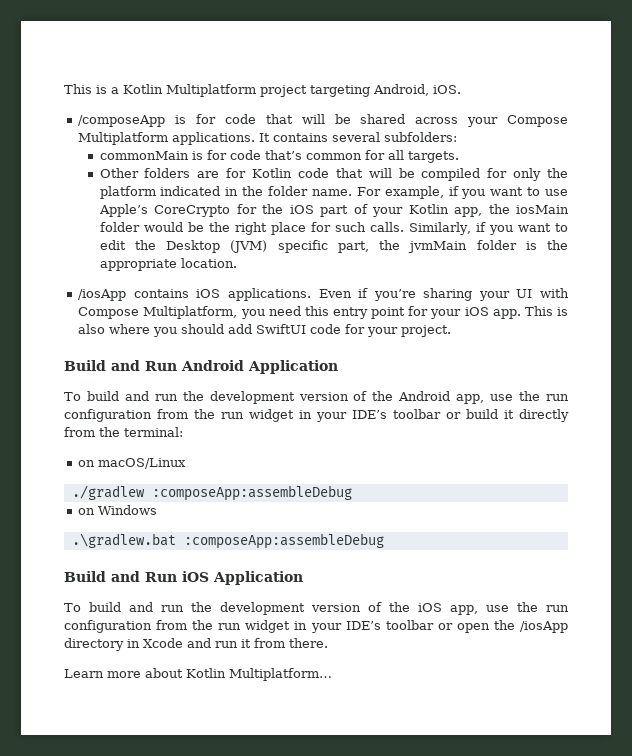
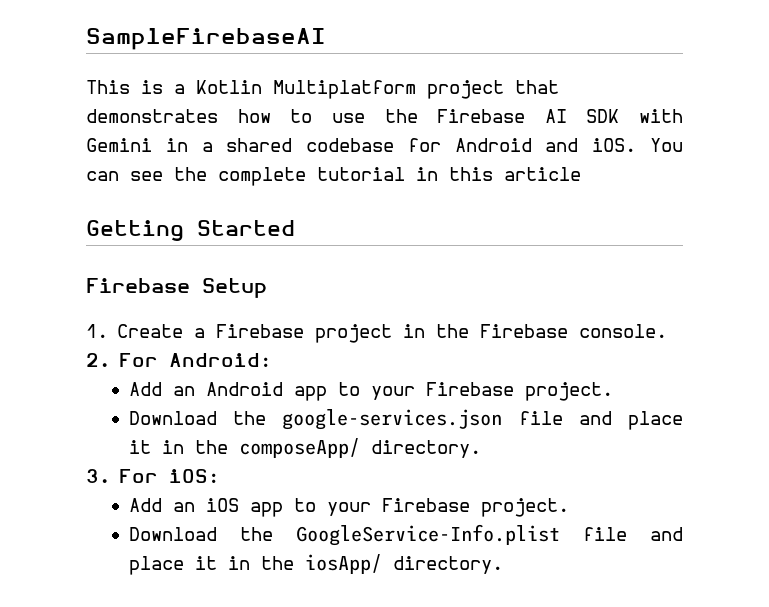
(64, 89) none -> [86,28,326,50] SampleFirebaseAI //
[310,84,461,97] [78,114,568,127] [78,132,458,145] [99,150,459,163] [99,168,568,181] [99,186,568,199] [98,204,570,217] [99,222,568,235] [99,240,568,253] [99,258,237,271] [78,288,569,301] [78,306,568,319] [78,324,452,337] [64,360,338,374] [64,391,570,404] [64,409,569,422] [64,427,183,437] [78,458,187,469] [71,485,352,501] [78,505,158,515] [71,533,384,549] [64,571,303,585] [64,602,569,615] [64,620,568,633] [64,638,328,651] [64,668,332,681] targeting Android, iOS. // /composeApp is for code that will be shared across your Compose Multiplatform applications. It contains several subfolders: // commonMain is for code that’s common for all targets. // Other folders are for Kotlin code that will be compiled for only the platform indicated in the folder name. For example, if you want to use Apple’s CoreCrypto for the iOS part of your Kotlin app, the iosMain folder would be the right place for such calls. Similarly, if you want to edit the Desktop (JVM) specific part, the jvmMain folder is the appropriate location. // /iosApp contains iOS applications. Even if you’re sharing your UI with Compose Multiplatform, you need this entry point for your iOS app. This is also where you should add SwiftUI code for your project. // Build and Run Android Application // To build and run the development version of the Android app, use the run configuration from the run widget in your IDE’s toolbar or build it directly from the terminal: // on macOS/Linux // ./gradlew :composeApp:assembleDebug // on Windows // .\gradlew.bat :composeApp:assembleDebug // Build and Run iOS Application // To build and run the development version of the iOS app, use the run configuration from the run widget in your IDE’s toolbar or open the /iosApp directory in Xcode and run it from there. // Learn more about Kotlin Multiplatform… -> [515,80,559,94] [86,109,683,123] [86,138,683,152] [86,167,581,186] [86,220,295,241] [86,278,267,298] [86,324,668,343] [86,353,272,367] [128,382,613,401] [128,409,683,430] [128,438,481,458] [86,469,220,483] [128,498,569,517] [128,524,683,546] [128,554,503,575] that demonstrates how to use the Firebase AI SDK with Gemini in a shared codebase for Android and iOS. You can see the complete tutorial in this article // Getting Started // Firebase Setup // 1. Create a Firebase project in the Firebase console. // 2. For Android: // Add an Android app to your Firebase project. // Download the google-services.json file and place it in the composeApp/ directory. // 3. For iOS: // Add an iOS app to your Firebase project. // Download the GoogleService-Info.plist file and place it in the iosApp/ directory.

